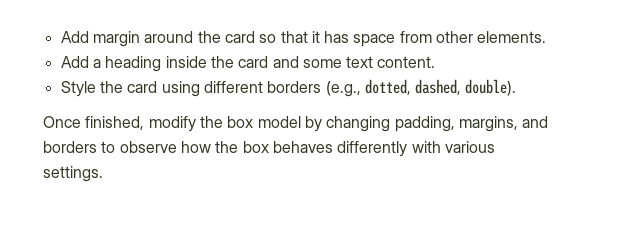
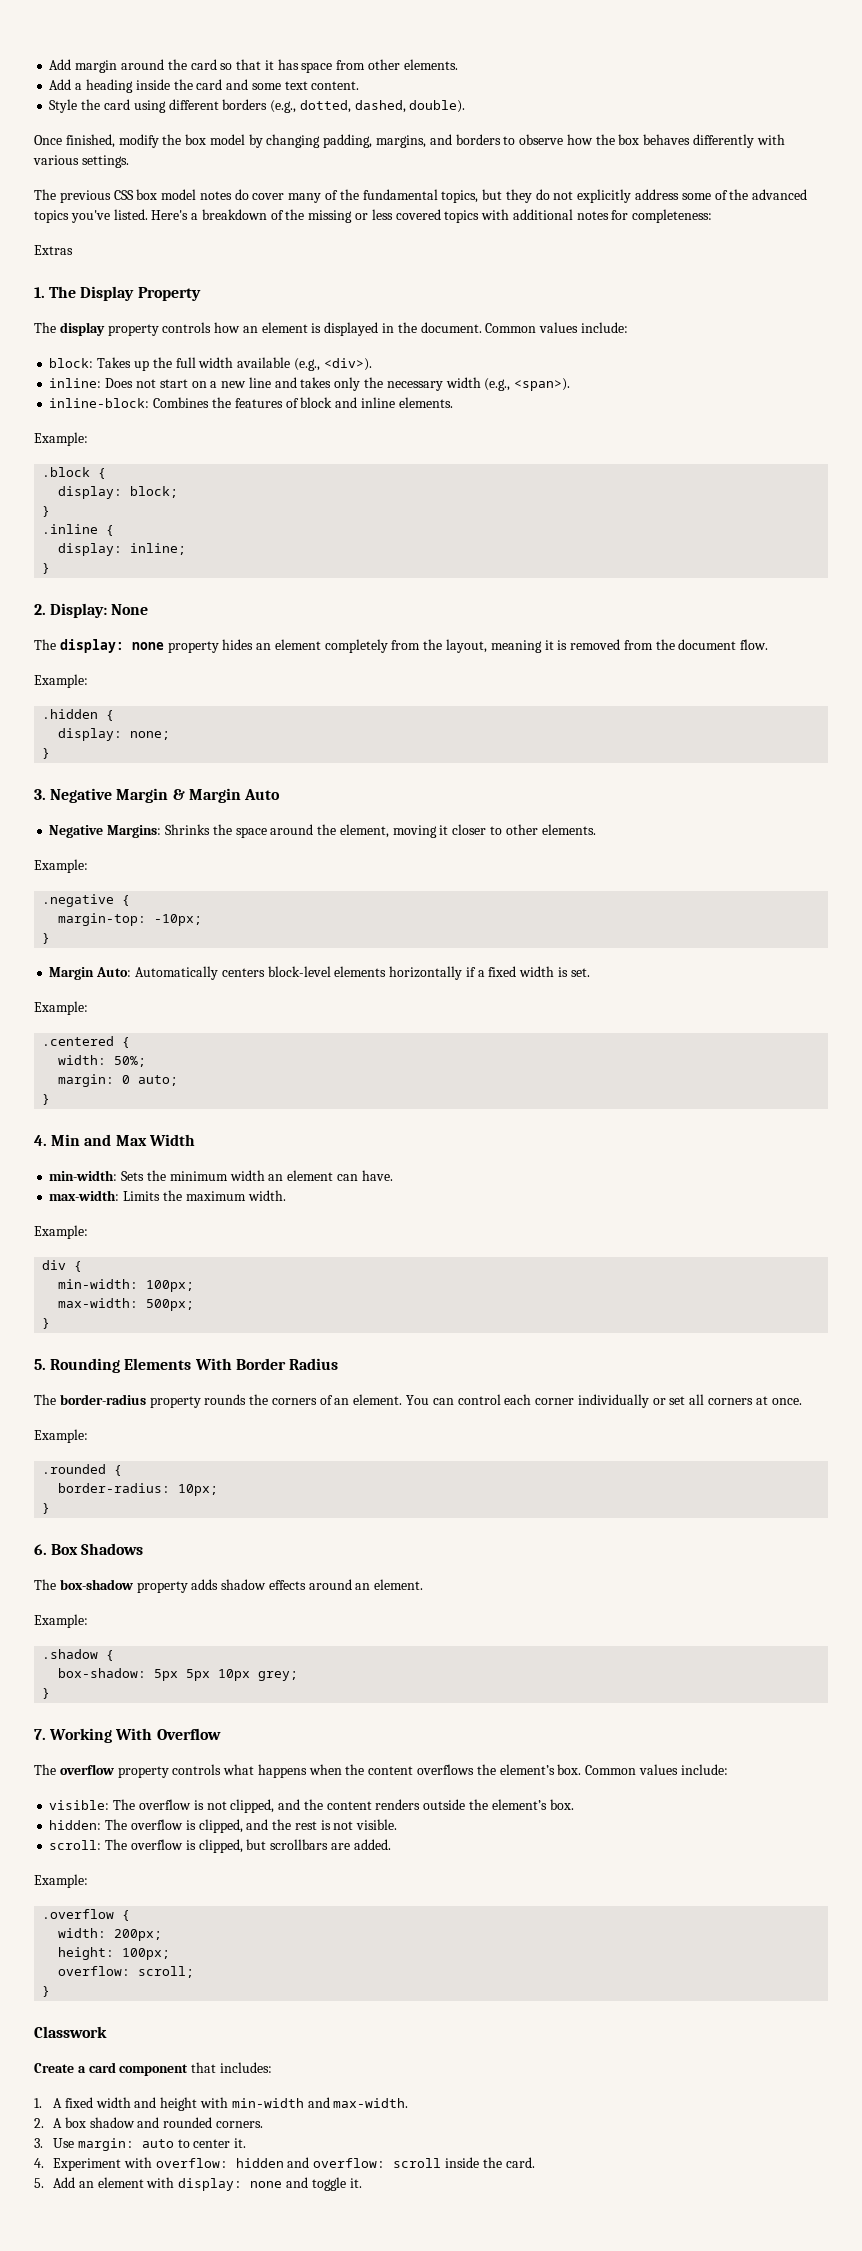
(103, 174) none -> [34,189,808,203] [34,209,713,223] [34,245,73,255] [34,286,201,301] [34,322,628,336] [49,357,372,371] [49,377,571,391] [49,397,453,408] [34,432,88,446] [42,467,107,479] [58,486,179,499] [42,506,51,517] [42,524,115,536] [58,543,187,556] [42,563,51,574] [34,603,149,618] [34,639,769,653] [34,674,88,688] [42,709,115,721] [58,728,171,741] [42,748,51,759] [34,788,280,803] [49,824,596,838] [34,859,88,873] [42,894,131,907] [58,913,203,926] [42,933,51,944] [49,966,590,980] [34,1001,88,1015] [42,1036,131,1048] [58,1055,147,1067] [58,1074,179,1087] [42,1094,51,1105] [34,1134,195,1146] [49,1170,393,1181] [49,1190,286,1201] [34,1225,88,1239] [42,1260,83,1272] [58,1279,195,1292] [58,1298,195,1311] [42,1318,51,1329] [34,1358,338,1373] [34,1394,802,1408] [34,1429,88,1443] [42,1464,123,1476] [58,1483,219,1496] [42,1503,51,1514] [34,1543,144,1555] [34,1579,424,1593] [34,1614,88,1628] [42,1649,115,1661] [58,1668,299,1681] [42,1688,51,1699] [34,1728,221,1743] [34,1764,728,1778] [49,1799,574,1813] [49,1819,398,1833] [49,1839,391,1853] [34,1874,88,1888] [42,1909,131,1921] [58,1928,163,1941] [58,1947,171,1960] [58,1966,195,1978] [42,1986,51,1997] [34,2026,107,2038] [34,2062,272,2076] [34,2097,409,2111] [34,2117,264,2128] [34,2138,247,2151] [34,2157,535,2171] [34,2177,362,2191] // The previous CSS box model notes do cover many of the fundamental topics, but they do not explicitly address some of the advanced topics you've listed. Here's a breakdown of the missing or less covered topics with additional notes for completeness: // Extras // 1. The Display Property // The display property controls how an element is displayed in the document. Common values include: // block: Takes up the full width available (e.g., <div>). // inline: Does not start on a new line and takes only the necessary width (e.g., <span>). // inline-block: Combines the features of block and inline elements. // Example: // .block { // display: block; // } // .inline { // display: inline; // } // 2. Display: None // The display: none property hides an element completely from the layout, meaning it is removed from the document flow. // Example: // .hidden { // display: none; // } // 3. Negative Margin & Margin Auto // Negative Margins: Shrinks the space around the element, moving it closer to other elements. // Example: // .negative { // margin-top: -10px; // } // Margin Auto: Automatically centers block-level elements horizontally if a fixed width is set. // Example: // .centered { // width: 50%; // margin: 0 auto; // } // 4. Min and Max Width // min-width: Sets the minimum width an element can have. // max-width: Limits the maximum width. // Example: // div { // min-width: 100px; // max-width: 500px; // } // 5. Rounding Elements With Border Radius // The border-radius property rounds the corners of an element. You can control each corner individually or set all corners at once. // Example: // .rounded { // border-radius: 10px; // } // 6. Box Shadows // The box-shadow property adds shadow effects around an element. // Example: // .shadow { // box-shadow: 5px 5px 10px grey; // } // 7. Working With Overflow // The overflow property controls what happens when the content overflows the element’s box. Common values include: // visible: The overflow is not clipped, and the content renders outside the element’s box. // hidden: The overflow is clipped, and the rest is not visible. // scroll: The overflow is clipped, but scrollbars are added. // Example: // .overflow { // width: 200px; // height: 100px; // overflow: scroll; // } // Classwork // Create a card component that includes: // 1. A fixed width and height with min-width and max-width. // 2. A box shadow and rounded corners. // 3. Use margin: auto to center it. // 4. Experiment with overflow: hidden and overflow: scroll inside the card. // 5. Add an element with display: none and toggle it.

